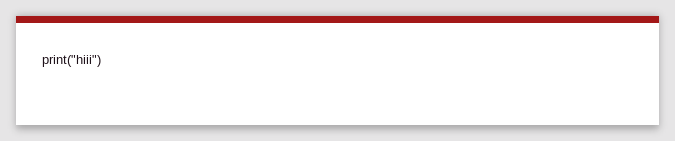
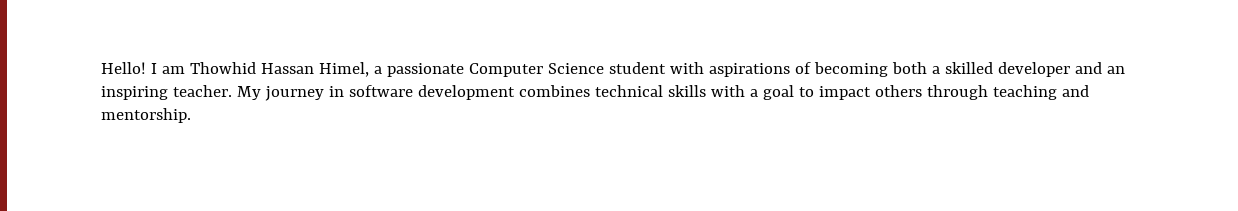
[42,55,101,67] print("hiii") -> [101,62,1125,77] [101,85,1089,101] [101,108,191,123] Hello! I am Thowhid Hassan Himel, a passionate Computer Science student with aspirations of becoming both a skilled developer and an inspiring teacher. My journey in software development combines technical skills with a goal to impact others through teaching and mentorship.

